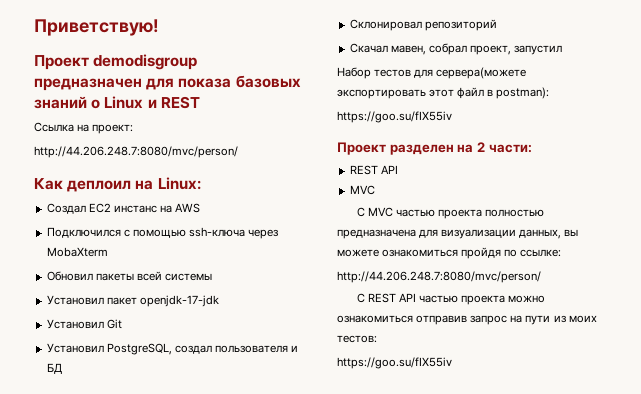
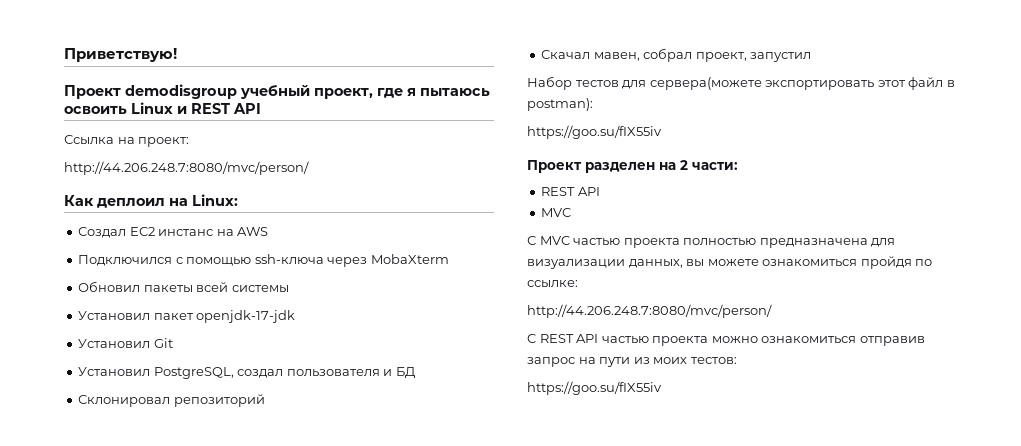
[34,75,301,91] [34,96,101,109] предназначен для показа базовых знаний о -> [240,84,490,99] [64,106,127,114] учебный проект, где я пытаюсь освоить
(200, 102) none -> [233,103,261,114] API

